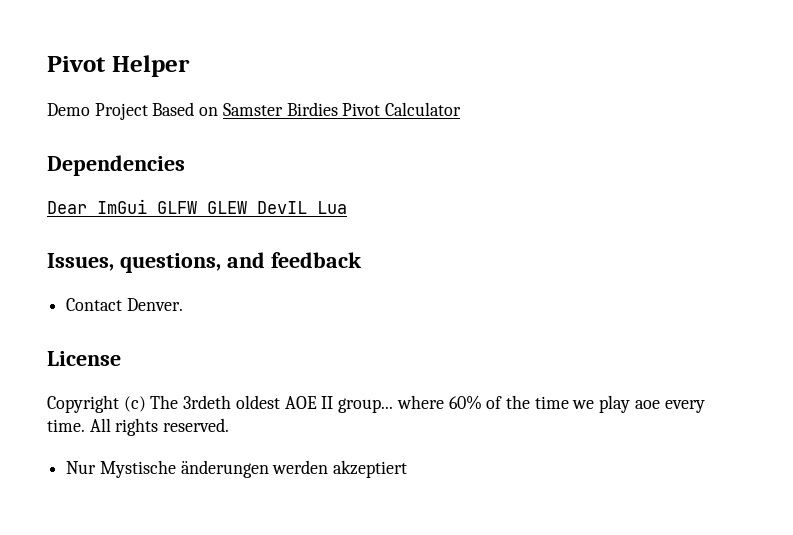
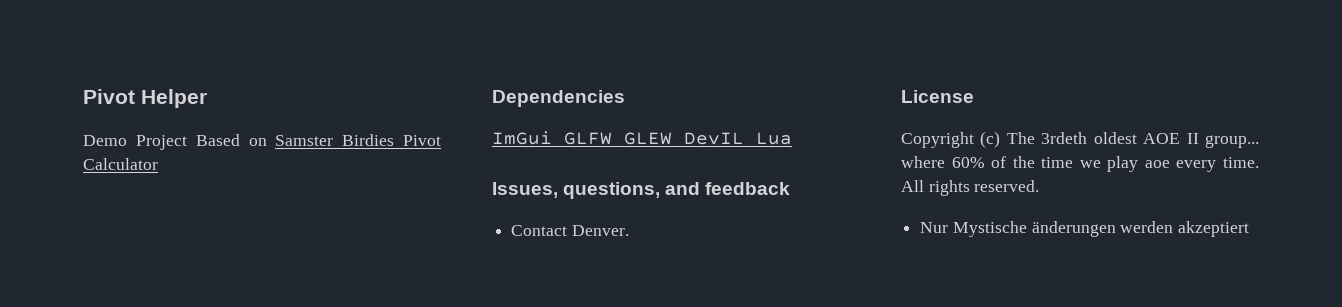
[47,201,87,214] Dear -> (625, 98) none

